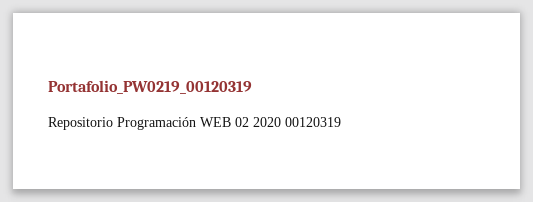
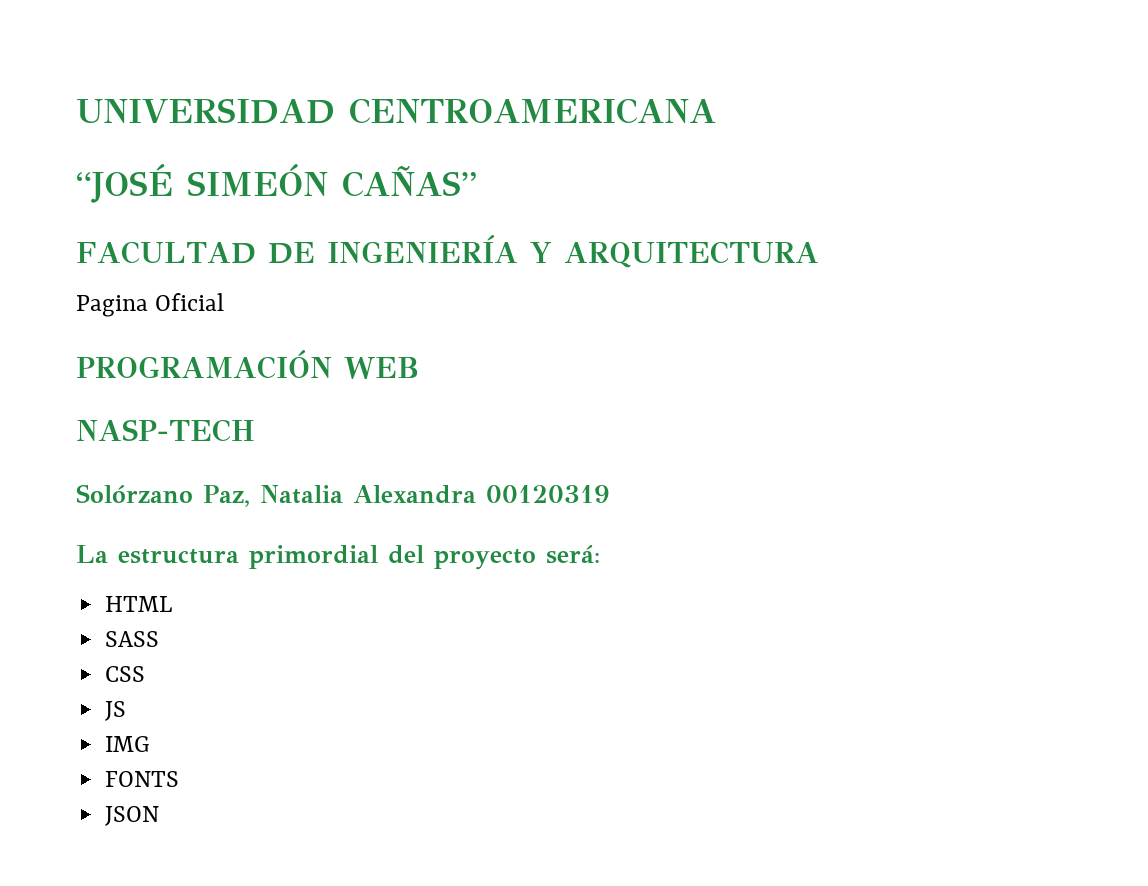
[48,80,252,94] [48,117,341,130] Portafolio_PW0219_00120319 // Repositorio Programación WEB 02 2020 00120319 -> [76,98,716,124] [76,164,477,203] [76,235,819,268] [76,293,225,317] [76,350,419,379] [76,419,254,442] [76,484,610,507] [76,545,600,570] [105,596,173,612] [105,631,160,647] [105,666,146,682] [105,701,127,721] [105,736,151,752] [105,771,180,787] [105,806,160,826] UNIVERSIDAD CENTROAMERICANA // “JOSÉ SIMEÓN CAÑAS” // FACULTAD DE INGENIERÍA Y ARQUITECTURA // Pagina Oficial // PROGRAMACIÓN WEB // NASP-TECH // Solórzano Paz, Natalia Alexandra 00120319 // La estructura primordial del proyecto será: // HTML // SASS // CSS // JS // IMG // FONTS // JSON

